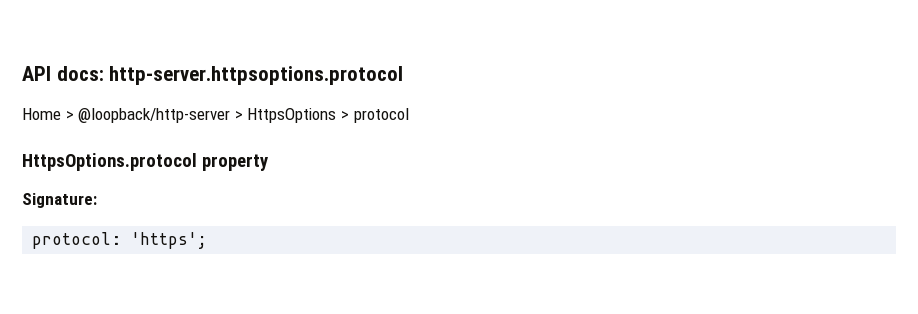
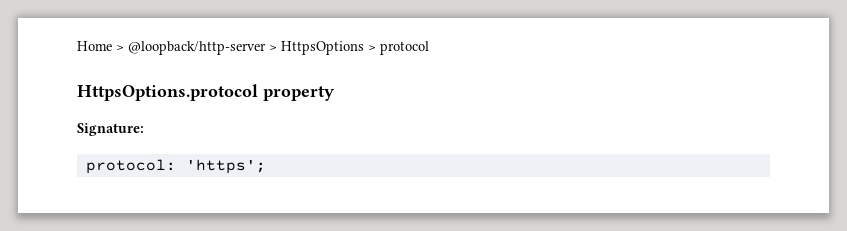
[22,66,404,85] API docs: http-server.httpsoptions.protocol // -> (77, 46) none

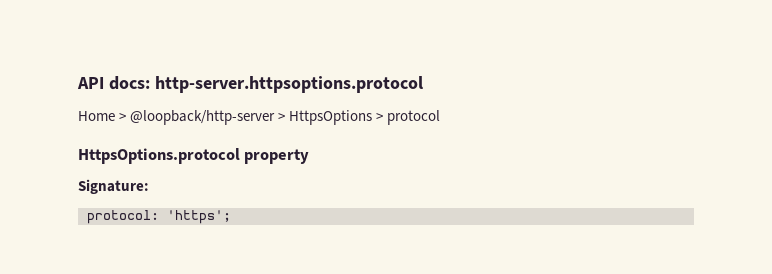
(77, 46) none -> [77,76,423,93] API docs: http-server.httpsoptions.protocol //

